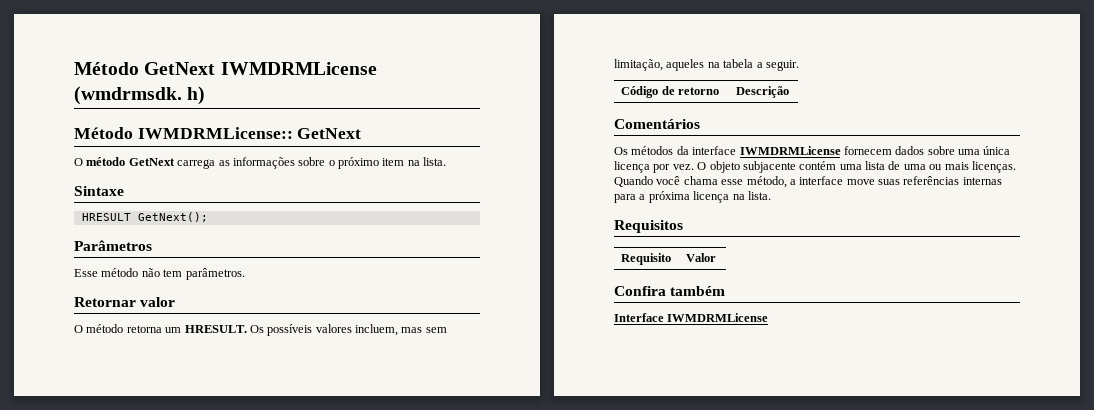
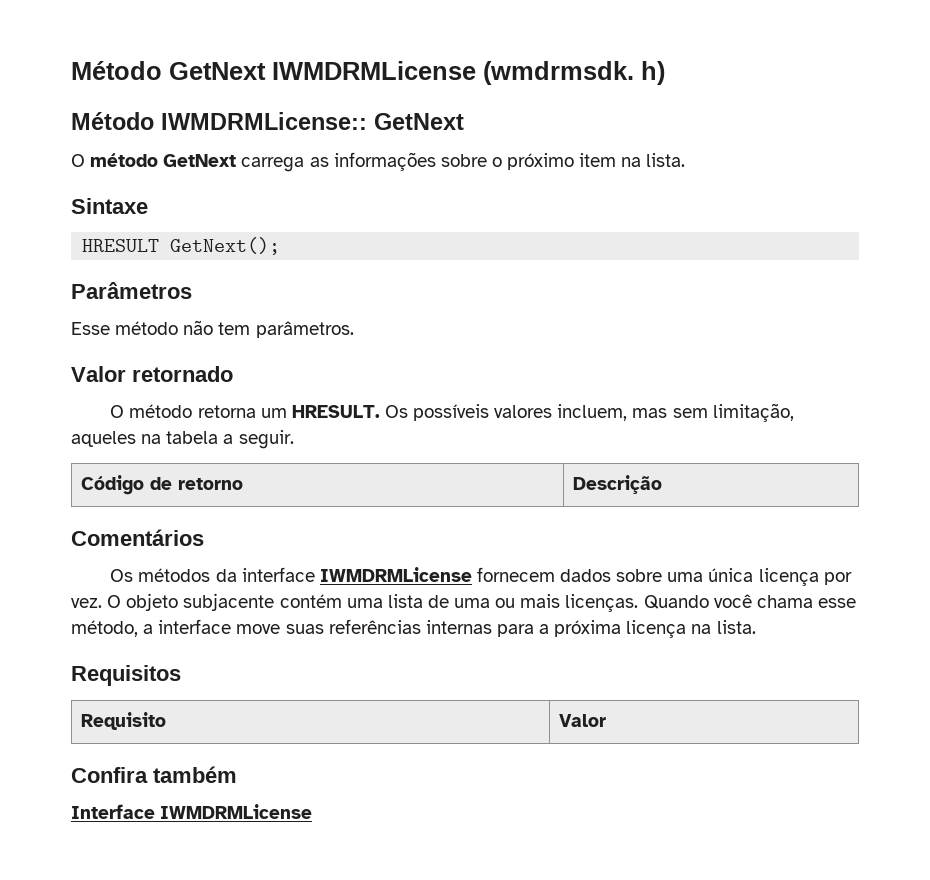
[74,297,176,307] Retornar valor -> [71,366,233,382] Valor retornado

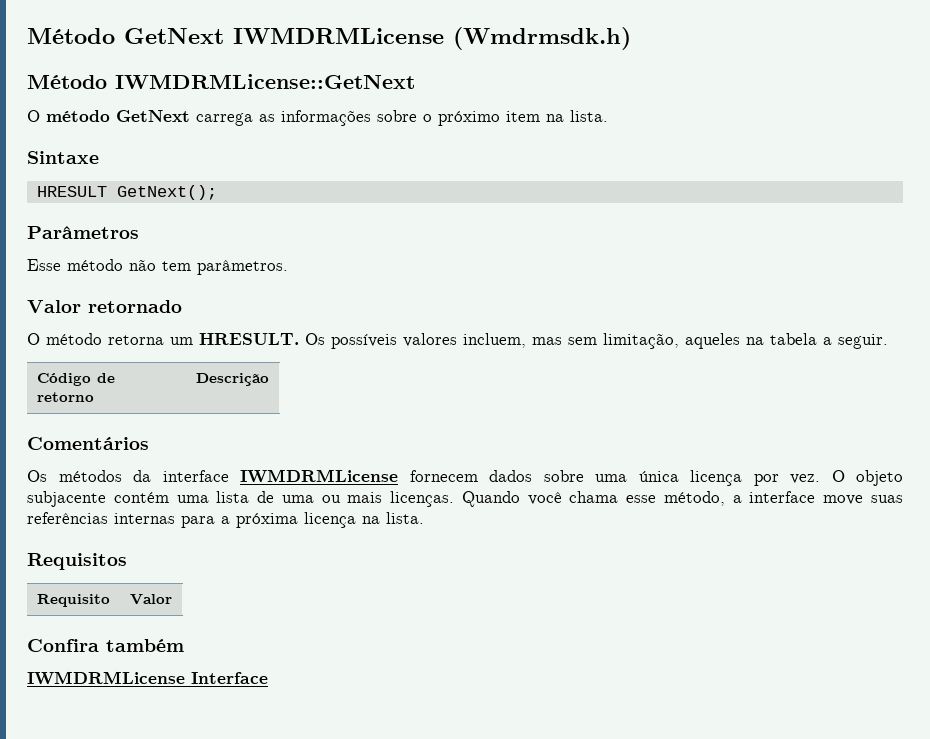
[483,61,665,85] [71,112,464,130] (wmdrmsdk. h) // Método IWMDRMLicense:: GetNext -> [453,27,631,50] [27,74,415,89] (Wmdrmsdk.h) // Método IWMDRMLicense::GetNext
[71,804,313,819] Interface IWMDRMLicense -> [27,671,268,685] IWMDRMLicense Interface

